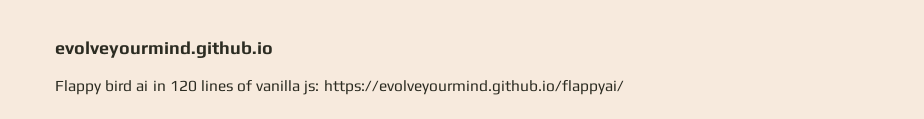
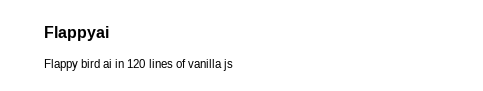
[55,41,273,58] evolveyourmind.github.io -> [44,26,109,41] Flappyai
[303,80,624,95] js: https://evolveyourmind.github.io/flappyai/ -> [222,59,233,71] js

